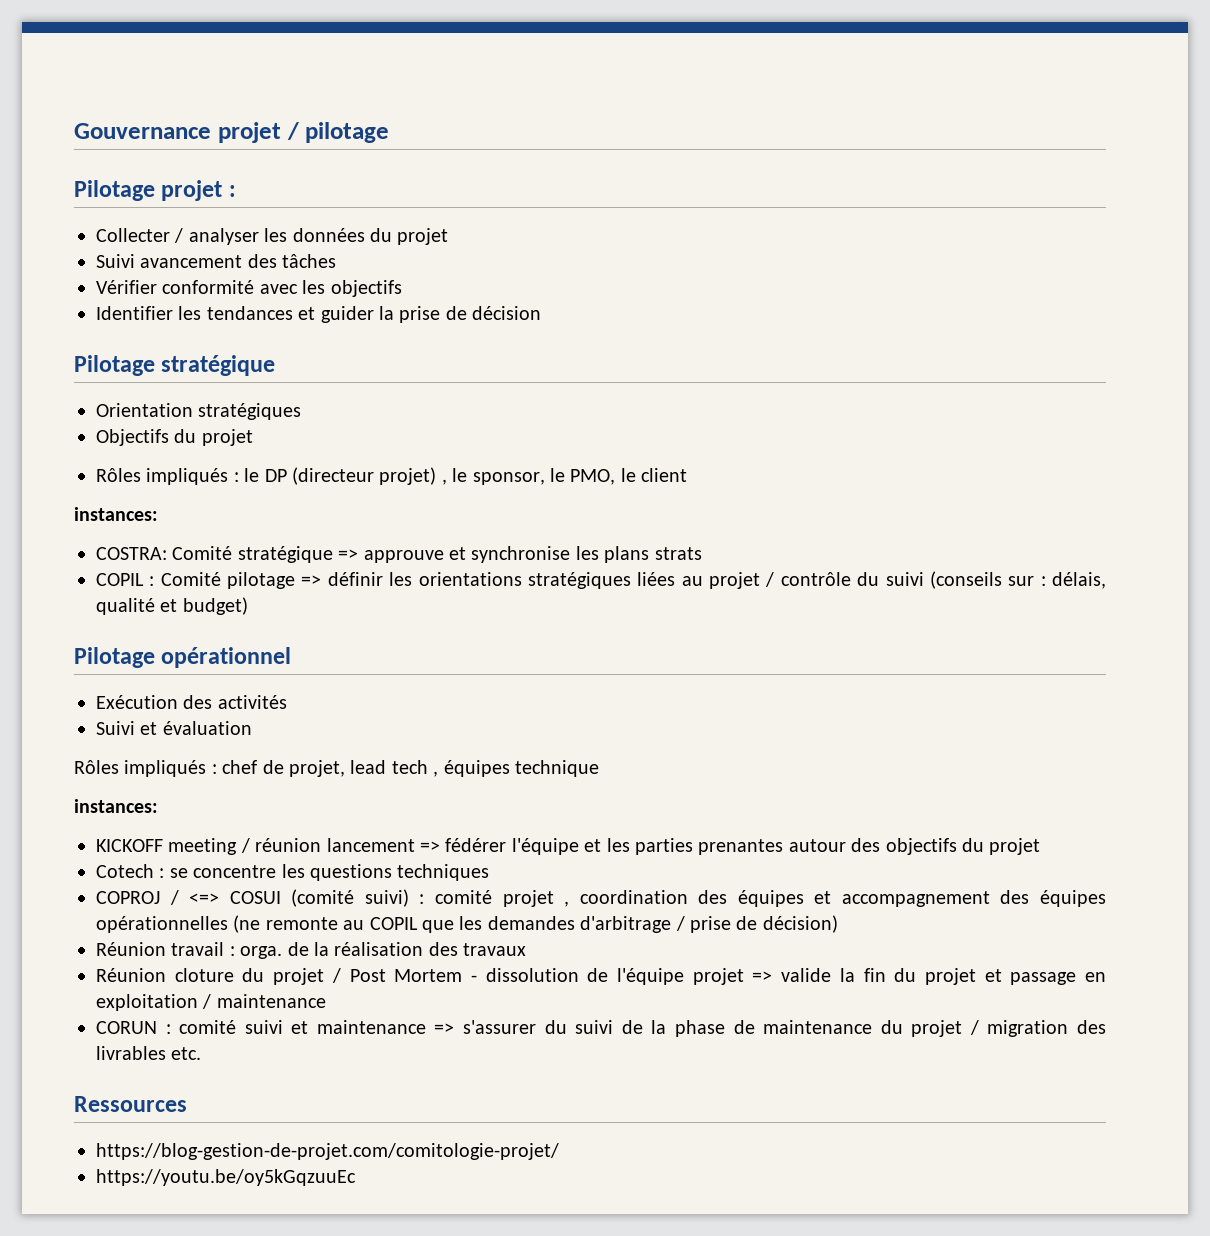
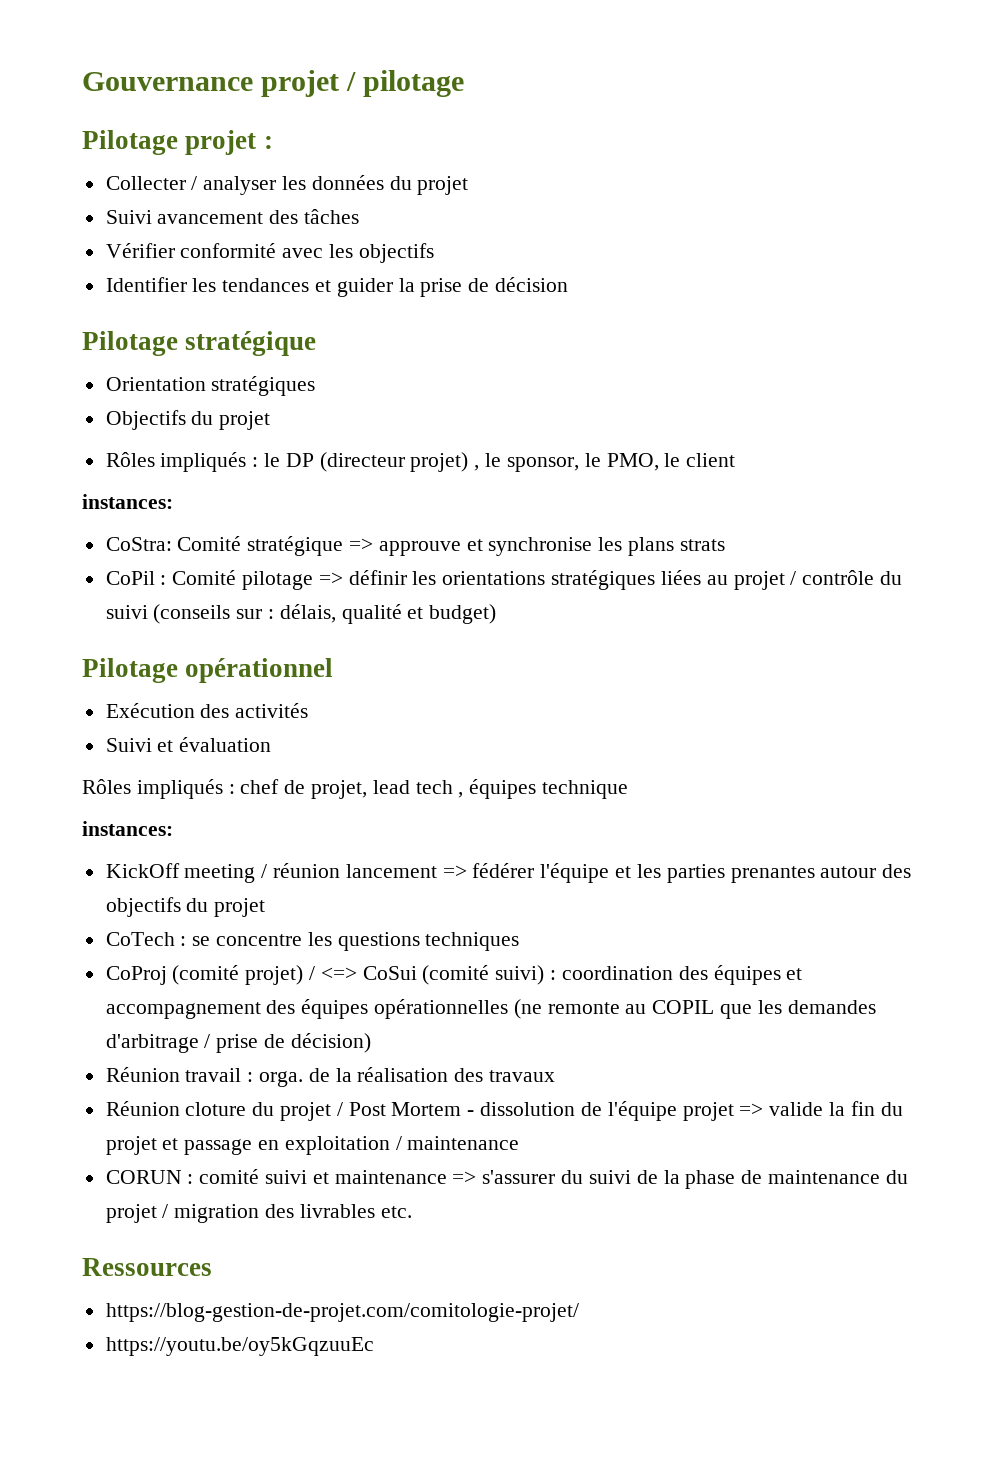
[96,547,167,560] COSTRA: -> [105,537,172,551] CoStra:
[96,573,144,586] COPIL -> [105,571,155,585] CoPil
[96,839,163,852] KICKOFF -> [105,863,180,878] KickOff
[96,864,154,878] Cotech -> [105,932,175,946] CoTech
[96,891,160,904] COPROJ -> [105,965,304,985] CoProj (comité projet)
[229,891,281,904] COSUI -> [362,966,417,980] CoSui
[434,890,570,907] comité projet , -> (557, 975) none

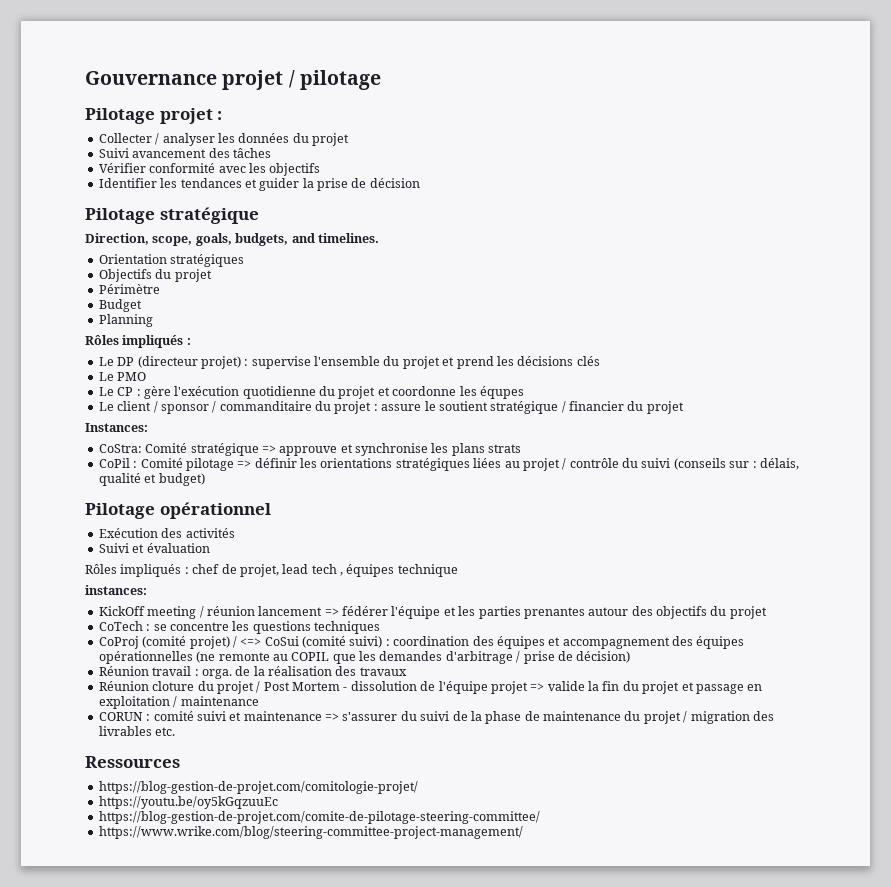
(317, 343) none -> [85,233,379,246] // Direction, scope, goals, budgets, and timelines.
[105,452,281,472] // Rôles impliqués : le -> [98,284,160,294] [98,299,142,312] [98,314,153,327] [85,335,191,348] [98,357,114,366] // Périmètre // Budget // Planning // Rôles impliqués : // Le
[474,453,736,472] [82,494,173,509] , le sponsor, le PMO, le client // instances: -> [244,356,600,369] [98,372,147,381] [98,386,524,399] [98,401,684,414] [85,423,148,432] : supervise l'ensemble du projet et prend les décisions clés // Le PMO // Le CP : gère l'exécution quotidienne du projet et coordonne les équpes // Le client / sponsor / commanditaire du projet : assure le soutient stratégique / financier du projet // Instances:
(374, 1346) none -> [98,811,540,824] [98,826,523,839] // https://blog-gestion-de-projet.com/comite-de-pilotage-steering-committee/ // https://www.wrike.com/blog/steering-committee-project-management/

